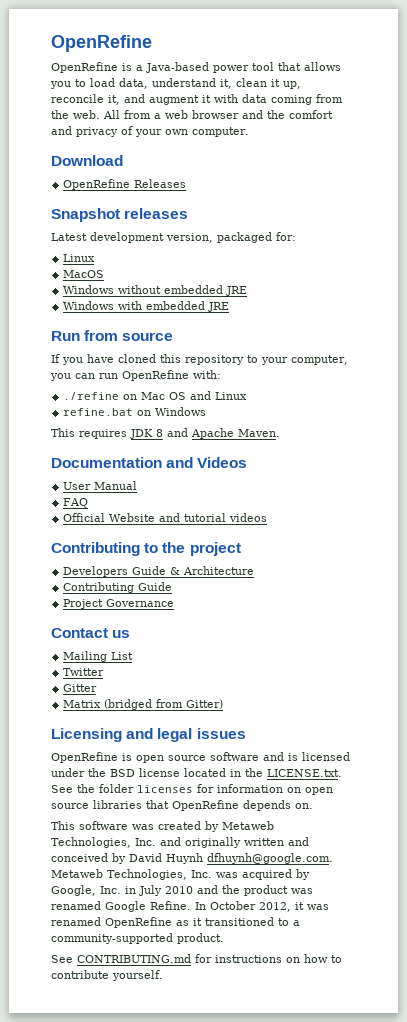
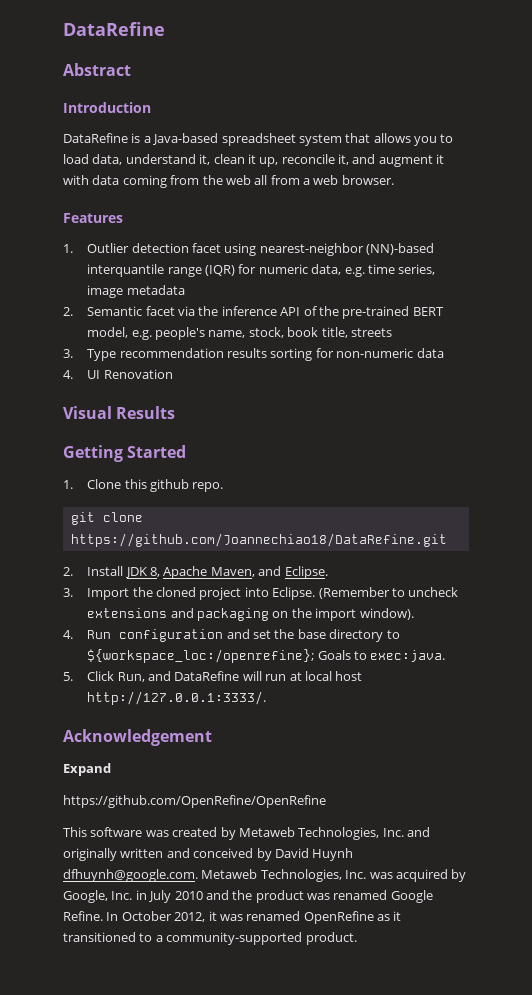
[51,35,152,52] [51,62,118,73] OpenRefine // OpenRefine -> [63,22,165,36] [63,63,131,76] [63,102,151,113] [63,133,128,143] DataRefine // Abstract // Introduction // DataRefine
[213,62,274,73] power tool -> [221,133,342,146] spreadsheet system
[73,110,120,119] web. All -> [225,175,268,185] web all
[192,110,333,119] [51,126,249,137] [51,155,123,166] [63,179,187,190] [51,208,189,222] [51,232,296,243] [63,254,96,262] [63,270,105,278] [63,285,248,296] [63,301,230,312] [51,330,174,341] [51,354,348,365] [50,370,221,381] [63,391,248,400] [63,407,207,416] [51,428,280,439] [51,457,248,468] [63,481,138,490] [63,498,89,508] [63,513,268,522] [51,542,241,556] [63,566,255,577] [63,582,173,593] [63,599,175,609] [51,628,131,638] [63,651,134,662] [63,668,105,676] [63,684,98,692] [63,699,224,710] [51,728,246,742] [51,752,350,763] [51,768,342,777] [51,784,333,795] [51,800,313,811] browser and the comfort and privacy of your own computer. // Download // OpenRefine Releases // Snapshot releases // Latest development version, packaged for: // Linux // MacOS // Windows without embedded JRE // Windows with embedded JRE // Run from source // If you have cloned this repository to your computer, you can run OpenRefine with: // ./refine on Mac OS and Linux // refine.bat on Windows // This requires JDK 8 and Apache Maven. // Documentation and Videos // User Manual // FAQ // Official Website and tutorial videos // Contributing to the project // Developers Guide & Architecture // Contributing Guide // Project Governance // Contact us // Mailing List // Twitter // Gitter // Matrix (bridged from Gitter) // Licensing and legal issues // OpenRefine is open source software and is licensed under the BSD license located in the LICENSE.txt. See the folder licenses for information on open source libraries that OpenRefine depends on. -> [341,175,394,185] [63,213,123,223] [63,243,435,256] [87,264,436,277] [87,285,185,298] [63,306,444,319] [87,327,392,340] [63,348,444,361] [63,369,173,379] [63,406,176,419] [63,445,187,462] [63,479,224,492] [70,512,143,525] [70,533,447,547] [63,566,328,579] [63,587,459,600] [87,608,414,621] [63,629,400,642] [87,649,446,663] [63,671,363,682] [87,691,267,705] [63,729,212,746] [63,763,111,776] [63,795,326,808] browser. // Features // 1. Outlier detection facet using nearest-neighbor (NN)-based interquantile range (IQR) for numeric data, e.g. time series, image metadata // 2. Semantic facet via the inference API of the pre-trained BERT model, e.g. people's name, stock, book title, streets // 3. Type recommendation results sorting for non-numeric data // 4. UI Renovation // Visual Results // Getting Started // 1. Clone this github repo. // git clone https://github.com/Joannechiao18/DataRefine.git // 2. Install JDK 8, Apache Maven, and Eclipse. // 3. Import the cloned project into Eclipse. (Remember to uncheck extensions and packaging on the import window). // 4. Run configuration and set the base directory to ${workspace_loc:/openrefine}; Goals to exec:java. // 5. Click Run, and DataRefine will run at local host http://127.0.0.1:3333/. // Acknowledgement // Expand // https://github.com/OpenRefine/OpenRefine
[51,954,342,963] [51,970,163,981] // See CONTRIBUTING.md for instructions on how to contribute yourself. -> (357, 938) none

